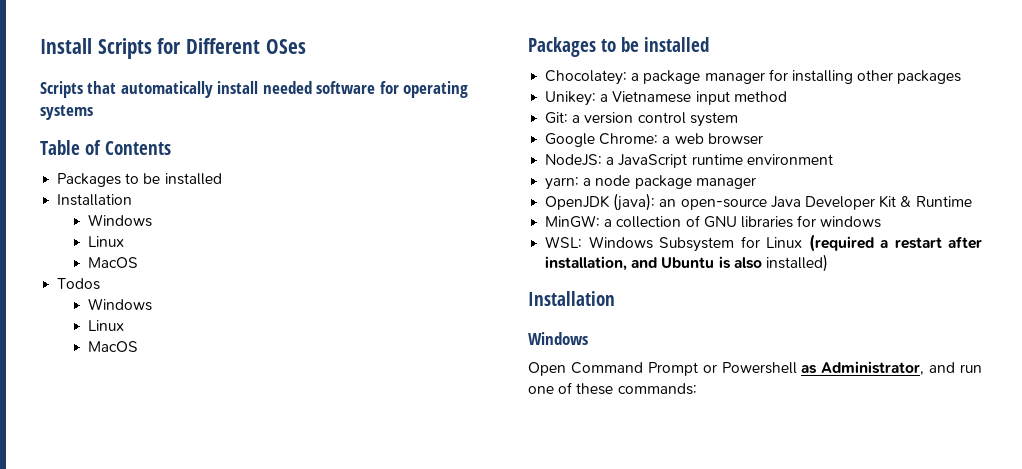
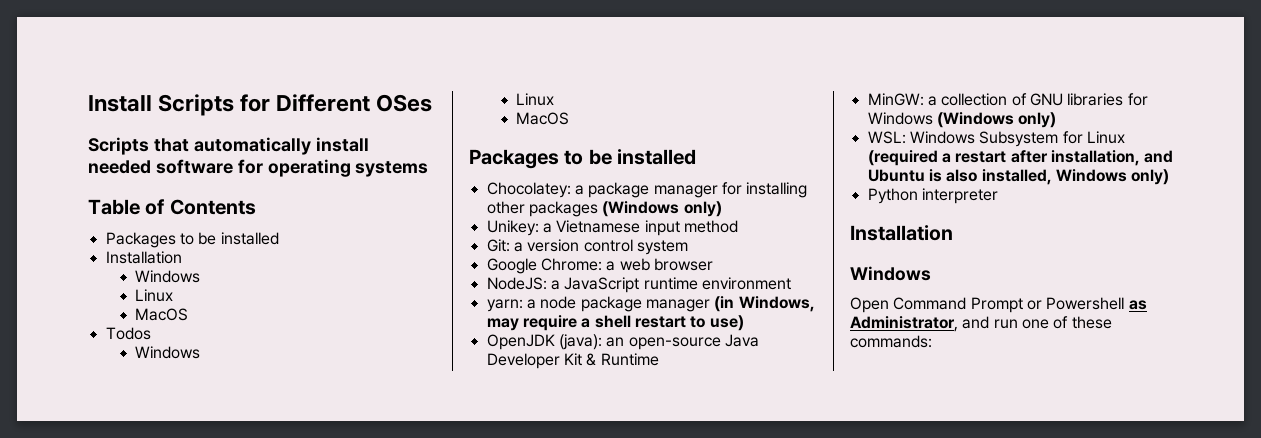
(962, 77) none -> [602,201,722,217] (Windows only)
(756, 183) none -> [714,296,815,312] [486,315,744,331] (in Windows, may require a shell restart to use)
[820,216,882,228] windows -> [867,112,1057,128] Windows (Windows only)
[765,254,828,272] installed) -> [981,169,1170,185] [867,188,998,204] installed, Windows only) // Python interpreter

